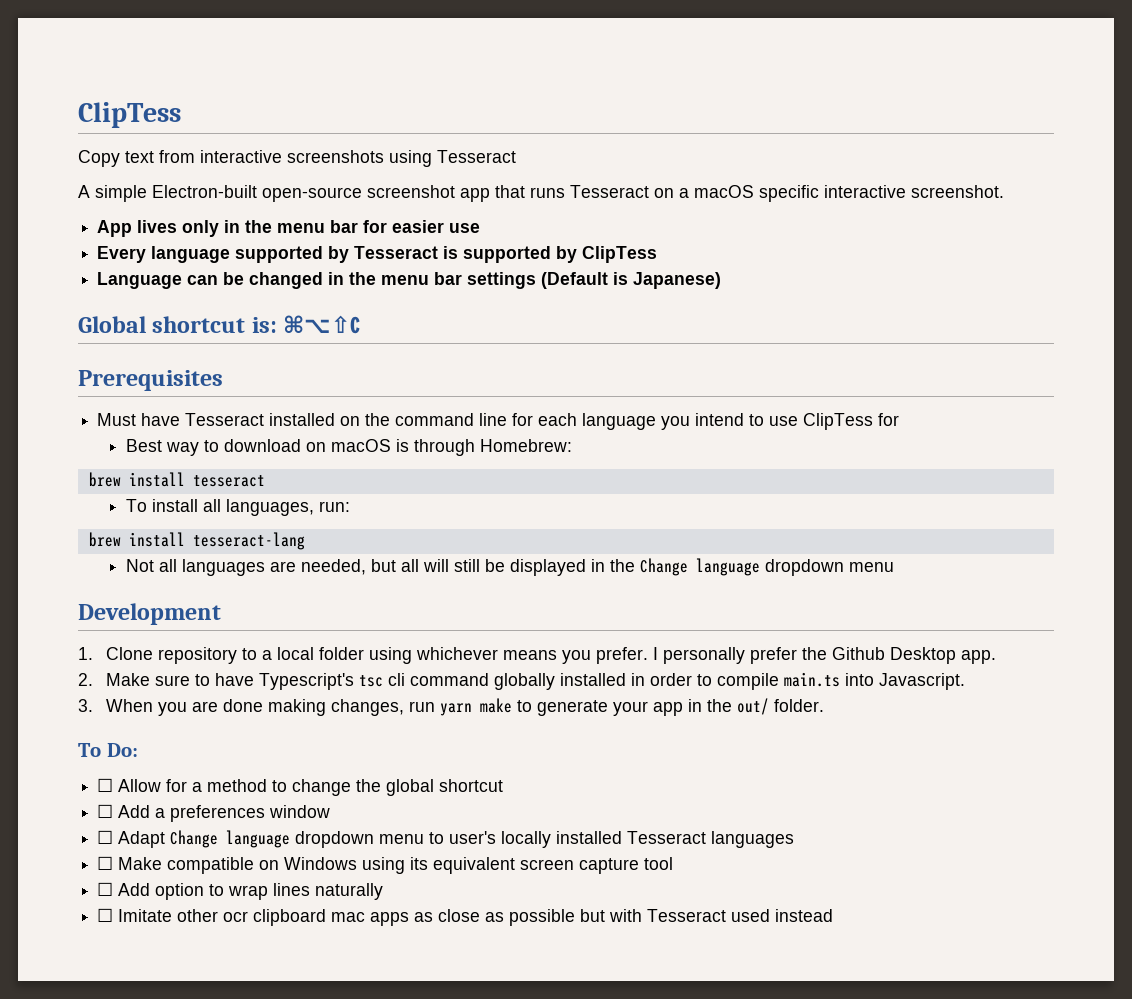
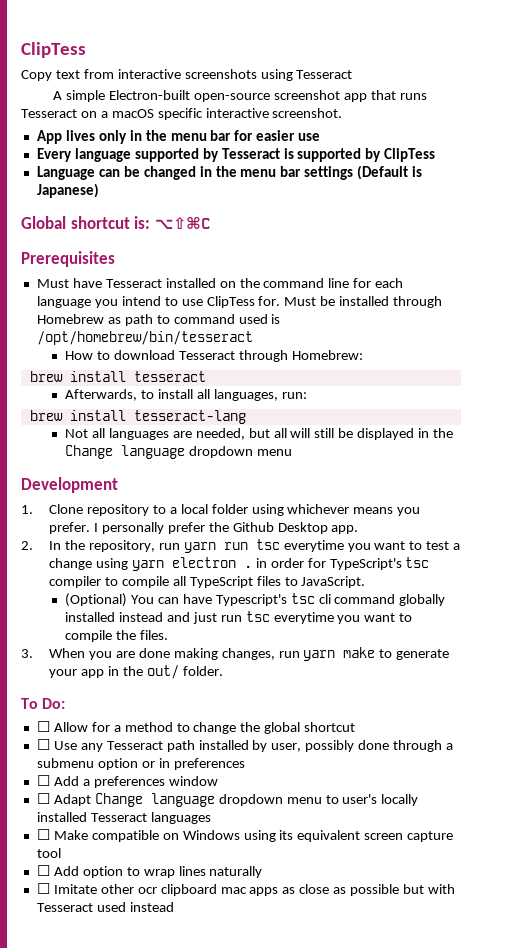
[283,315,361,334] ⌘⌥⇧C -> [154,216,211,229] ⌥⇧⌘C
[878,413,900,426] [125,439,409,456] for // Best way to download on macOS is -> [258,296,443,308] [36,314,281,326] [36,331,253,345] [65,350,235,360] for. Must be installed through Homebrew as path to command used is /opt/homebrew/bin/tesseract // How to download Tesseract
[125,499,147,512] To -> [65,389,154,401] Afterwards, to
[106,673,211,686] Make sure to -> [49,539,461,553] [49,557,430,571] [49,576,366,588] [65,593,179,607] In the repository, run yarn run tsc everytime you want to test a change using yarn electron . in order for TypeScript's tsc compiler to compile all TypeScript files to JavaScript. // (Optional) You can
[631,672,966,690] in order to compile main.ts into Javascript. -> [118,611,413,624] [65,630,168,642] instead and just run tsc everytime you want to compile the files.
(504, 785) none -> [36,739,454,752] [36,758,245,770] // ☐ Use any Tesseract path installed by user, possibly done through a submenu option or in preferences

